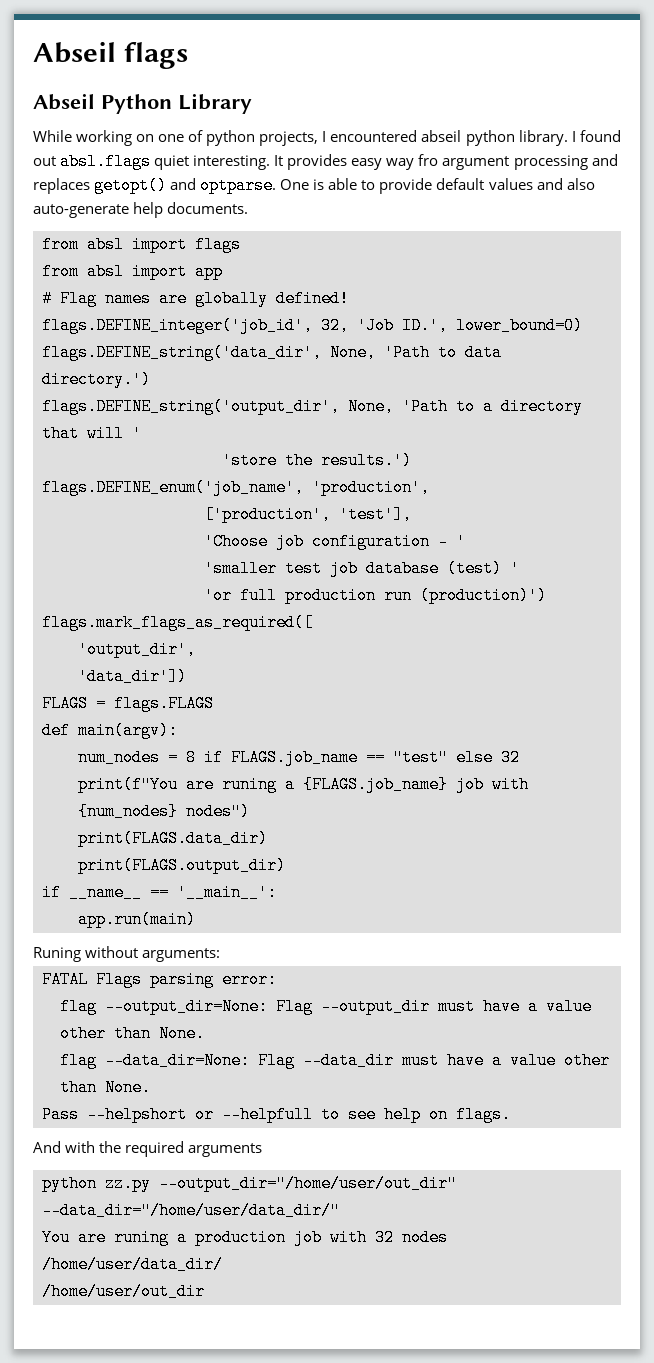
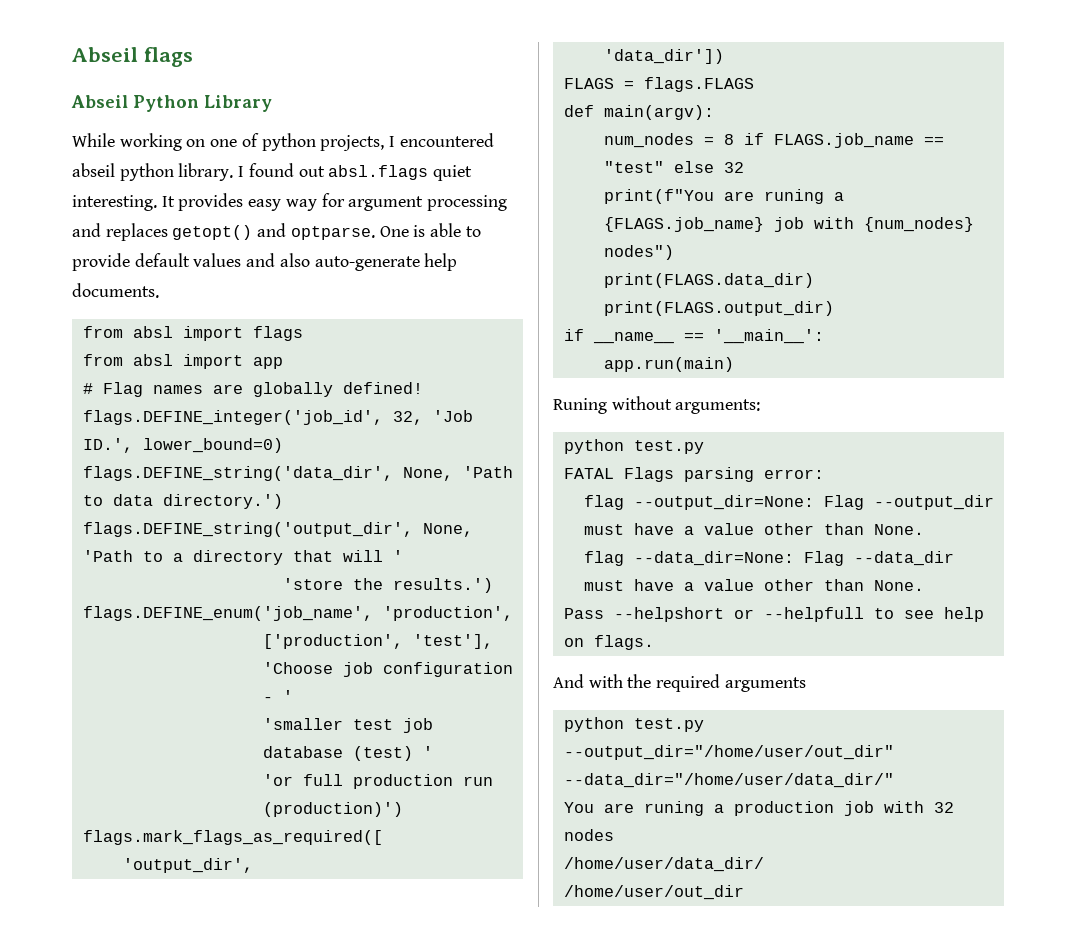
[418,154,439,166] fro -> [321,193,345,207] for
(221, 955) none -> [563,439,704,454] // python test.py
[105,1175,151,1192] zz.py -> [633,718,704,732] test.py

